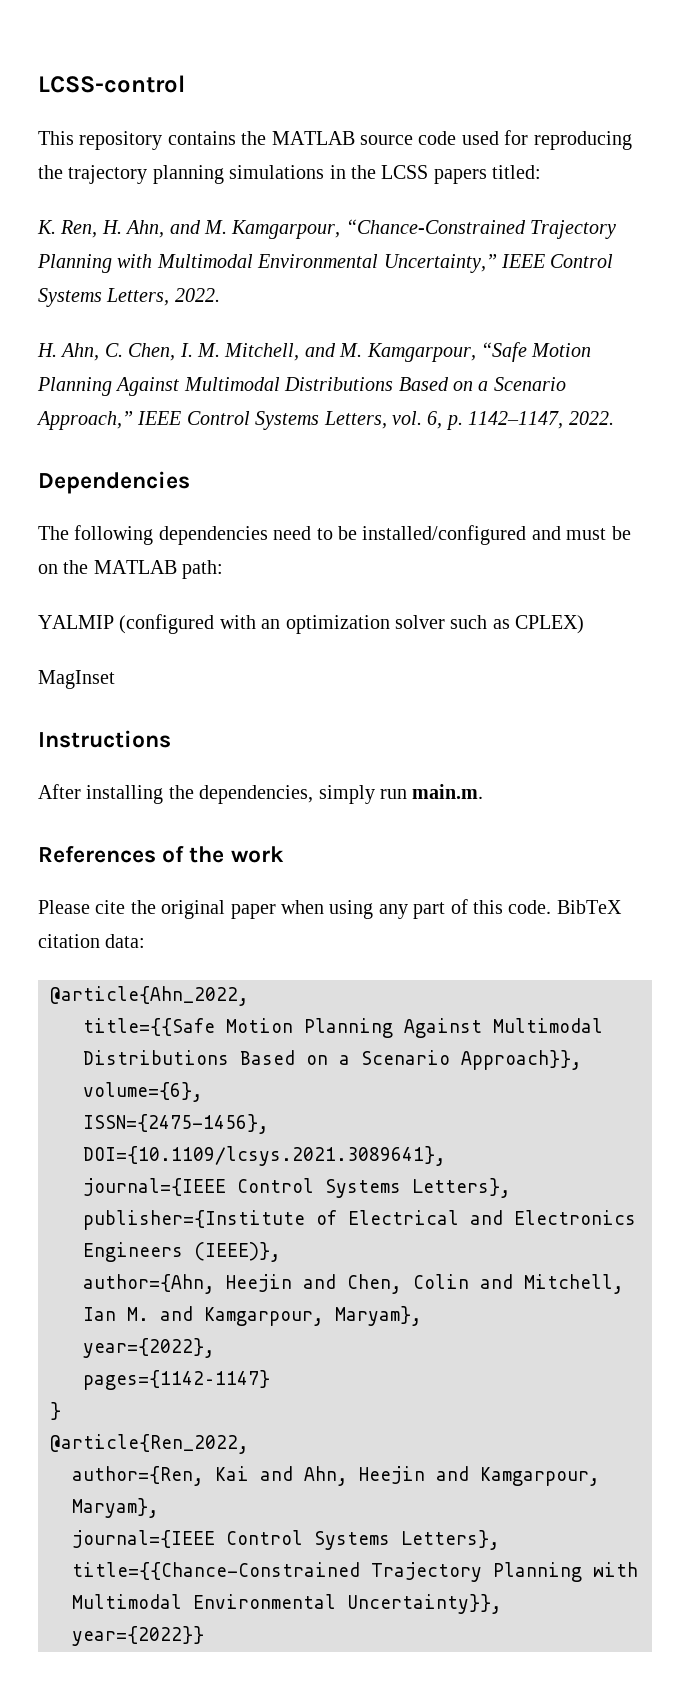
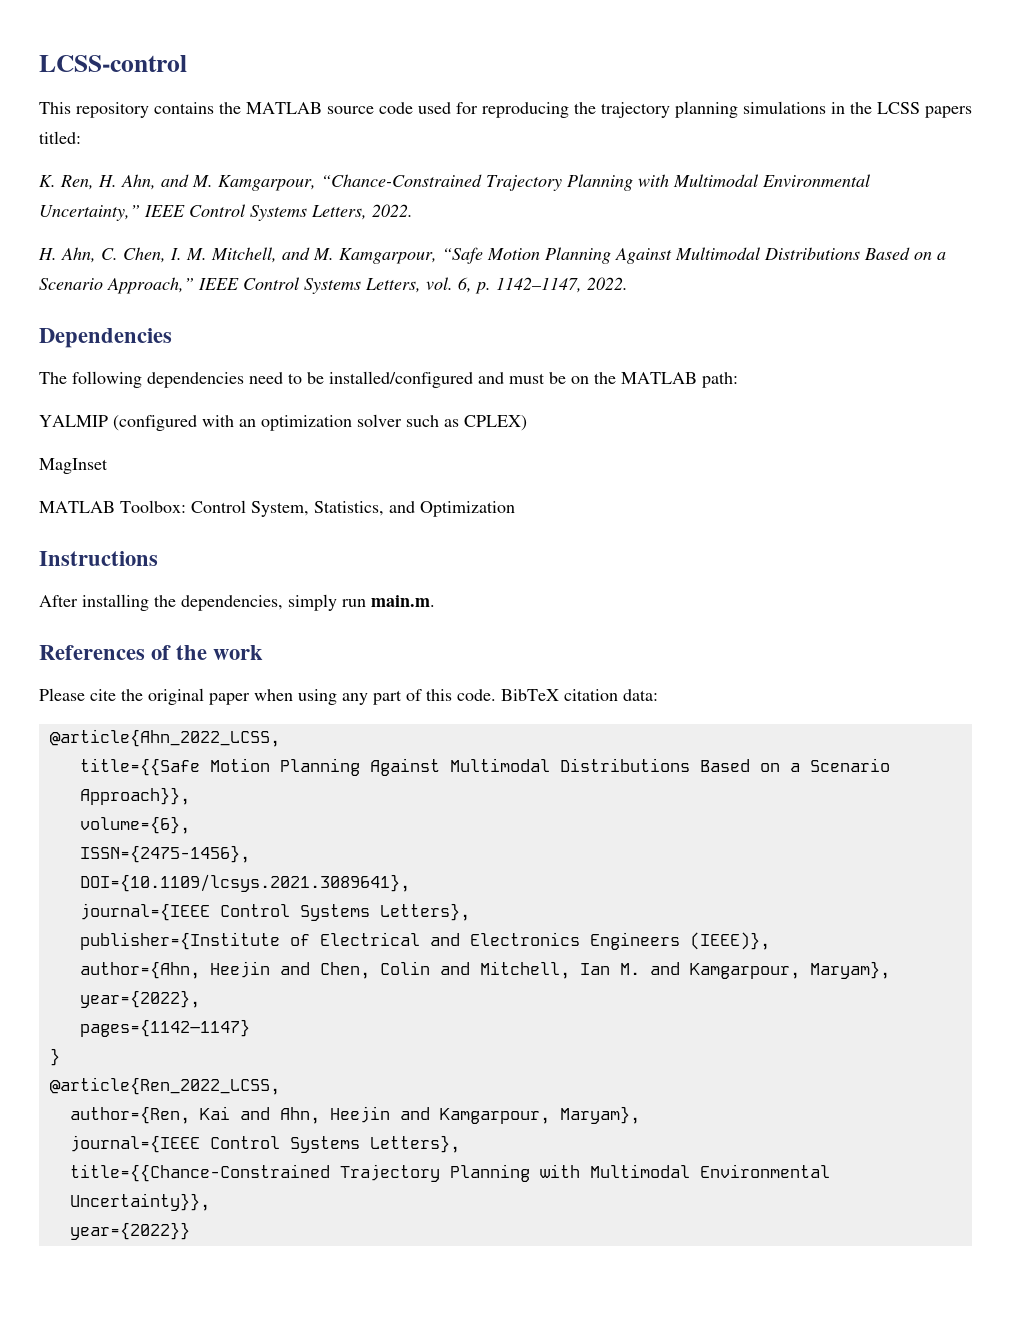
(115, 679) none -> [39,500,515,517] // MATLAB Toolbox: Control System, Statistics, and Optimization
[50,986,249,1006] @article{Ahn_2022, -> [49,729,280,747] @article{Ahn_2022_LCSS,
[50,1434,249,1454] @article{Ren_2022, -> [49,1077,280,1095] @article{Ren_2022_LCSS,

